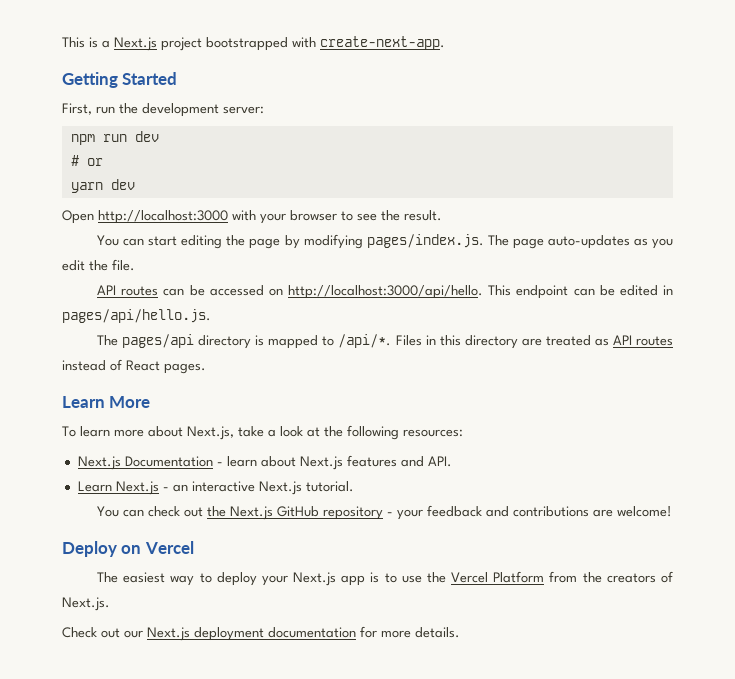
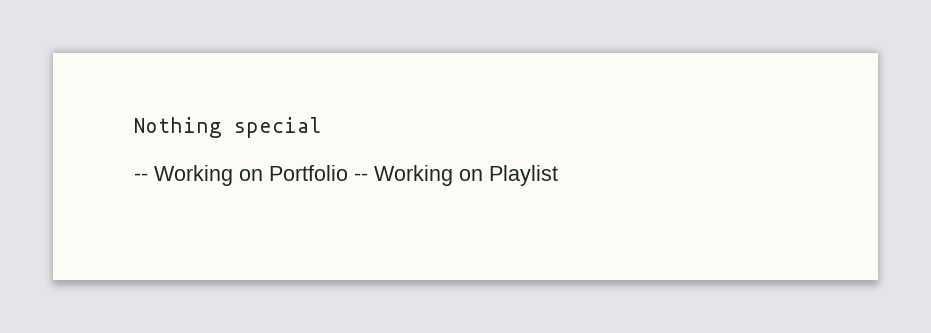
[62,36,445,51] [62,72,178,88] [62,103,264,117] [70,131,159,145] [70,155,103,166] [70,179,135,193] [62,210,442,224] [97,234,674,249] [62,259,135,271] [97,285,674,299] [62,309,211,323] [97,334,673,349] [62,359,206,374] [62,396,151,408] [62,425,463,440] [77,455,452,470] [77,481,354,495] [97,505,673,520] [62,541,194,557] [97,571,673,586] [62,597,110,611] [62,626,460,641] This is a Next.js project bootstrapped with create-next-app. // Getting Started // First, run the development server: // npm run dev // # or // yarn dev // Open http://localhost:3000 with your browser to see the result. // You can start editing the page by modifying pages/index.js. The page auto-updates as you edit the file. // API routes can be accessed on http://localhost:3000/api/hello. This endpoint can be edited in pages/api/hello.js. // The pages/api directory is mapped to /api/*. Files in this directory are treated as API routes instead of React pages. // Learn More // To learn more about Next.js, take a look at the following resources: // Next.js Documentation - learn about Next.js features and API. // Learn Next.js - an interactive Next.js tutorial. // You can check out the Next.js GitHub repository - your feedback and contributions are welcome! // Deploy on Vercel // The easiest way to deploy your Next.js app is to use the Vercel Platform from the creators of Next.js. // Check out our Next.js deployment documentation for more details. -> [134,117,321,138] [134,165,558,186] Nothing special // -- Working on Portfolio -- Working on Playlist

